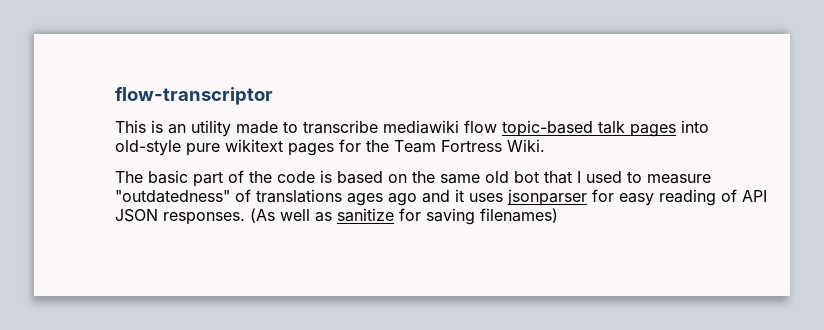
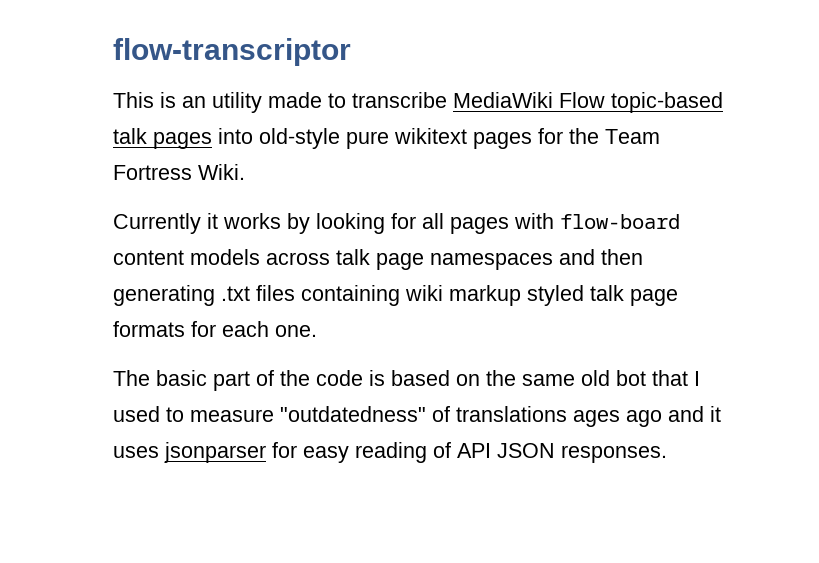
[383,120,497,134] mediawiki flow -> [453,92,605,108] MediaWiki Flow
(545, 145) none -> [113,213,680,234] [113,249,643,270] [113,285,678,306] [113,321,317,337] // Currently it works by looking for all pages with flow-board content models across talk page namespaces and then generating .txt files containing wiki markup styled talk page formats for each one.
[250,208,558,225] (As well as sanitize for saving filenames) -> (667, 454) none

